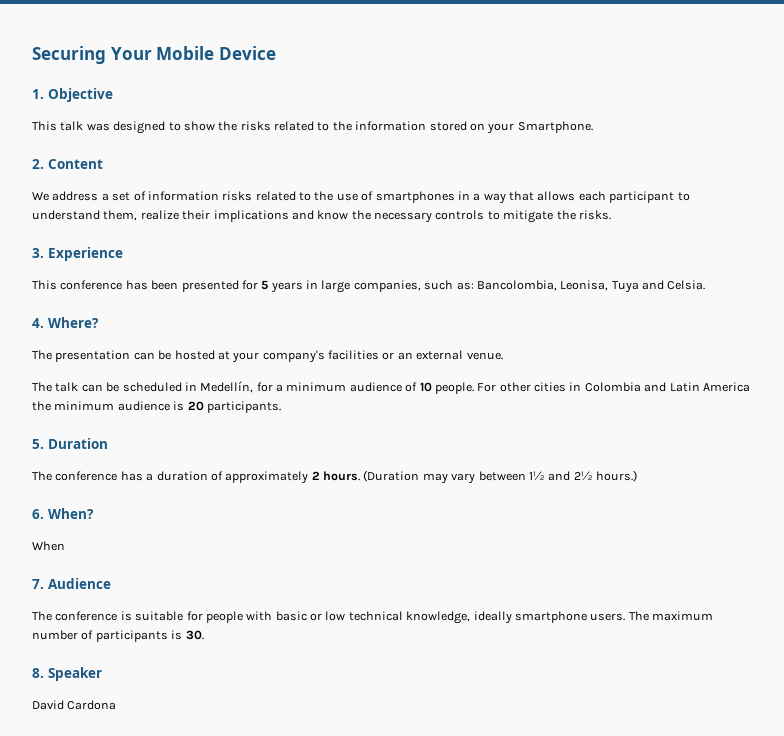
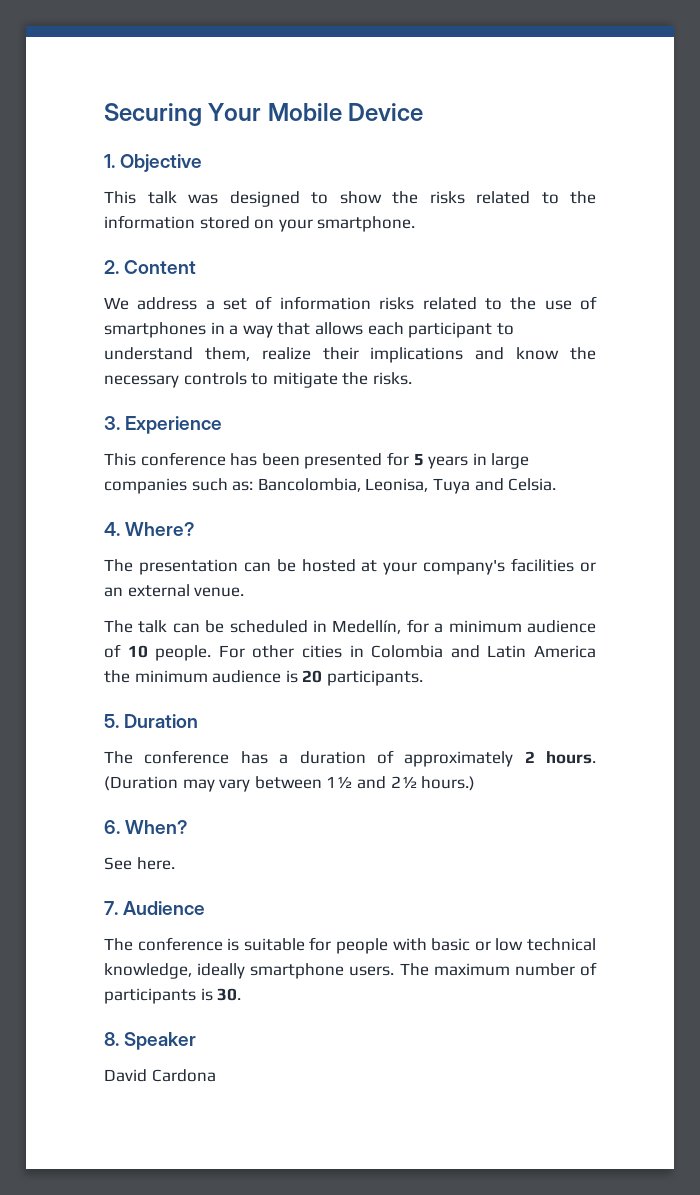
[517,121,593,133] Smartphone. -> [317,216,416,232] smartphone.
[353,280,421,292] companies, -> [104,478,187,494] companies
[32,541,65,551] When -> [104,857,175,870] See here.

